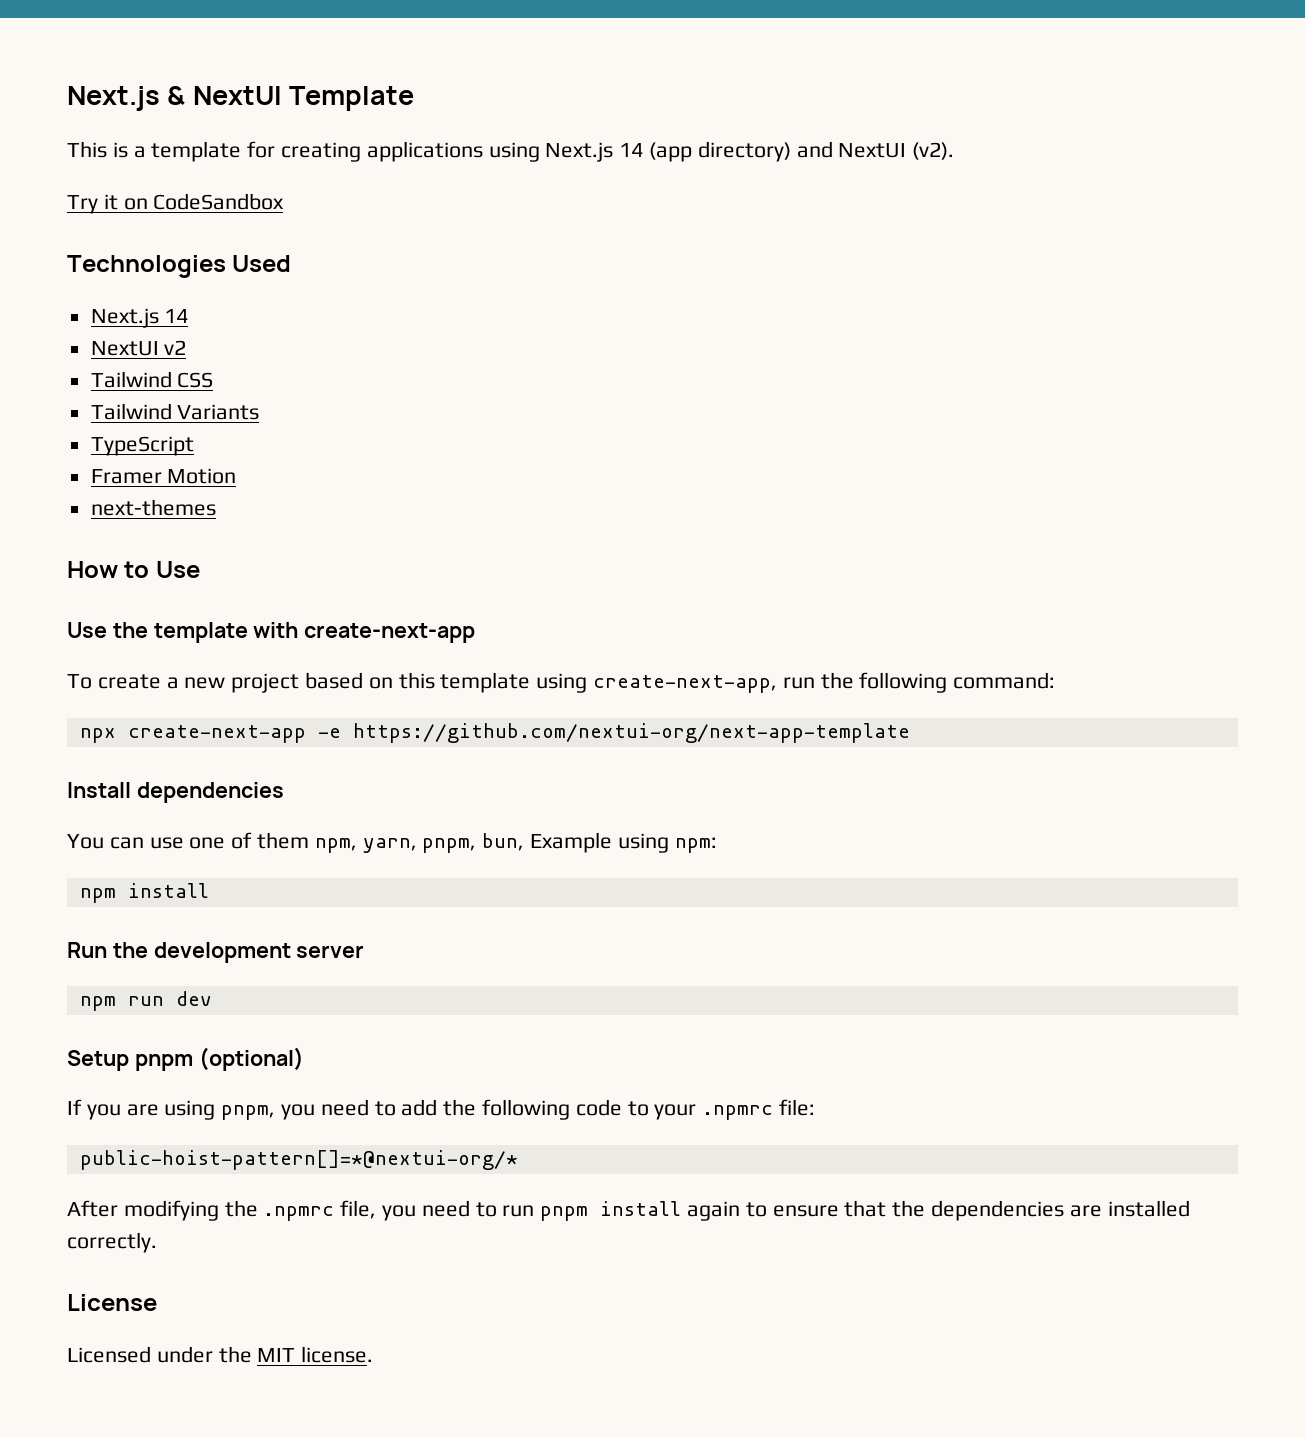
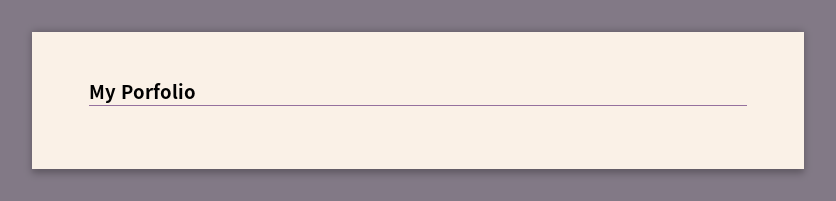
[67,86,414,111] [67,141,955,162] [67,193,285,214] [67,255,292,278] [90,308,189,328] [90,340,187,356] [90,371,214,388] [90,403,260,420] [90,436,194,456] [90,468,237,484] [90,499,216,516] [67,561,200,578] [67,622,476,643] [67,672,1056,693] [79,723,910,743] [67,782,284,803] [67,832,717,853] [79,883,209,903] [67,942,365,963] [79,991,212,1011] [67,1047,304,1071] [67,1099,816,1120] [79,1150,518,1170] [67,1200,1190,1221] [67,1232,157,1253] [67,1294,157,1311] [67,1346,374,1363] Next.js & NextUI Template // This is a template for creating applications using Next.js 14 (app directory) and NextUI (v2). // Try it on CodeSandbox // Technologies Used // Next.js 14 // NextUI v2 // Tailwind CSS // Tailwind Variants // TypeScript // Framer Motion // next-themes // How to Use // Use the template with create-next-app // To create a new project based on this template using create-next-app, run the following command: // npx create-next-app -e https://github.com/nextui-org/next-app-template // Install dependencies // You can use one of them npm, yarn, pnpm, bun, Example using npm: // npm install // Run the development server // npm run dev // Setup pnpm (optional) // If you are using pnpm, you need to add the following code to your .npmrc file: // public-hoist-pattern[]=*@nextui-org/* // After modifying the .npmrc file, you need to run pnpm install again to ensure that the dependencies are installed correctly. // License // Licensed under the MIT license. -> [89,83,196,103] My Porfolio

